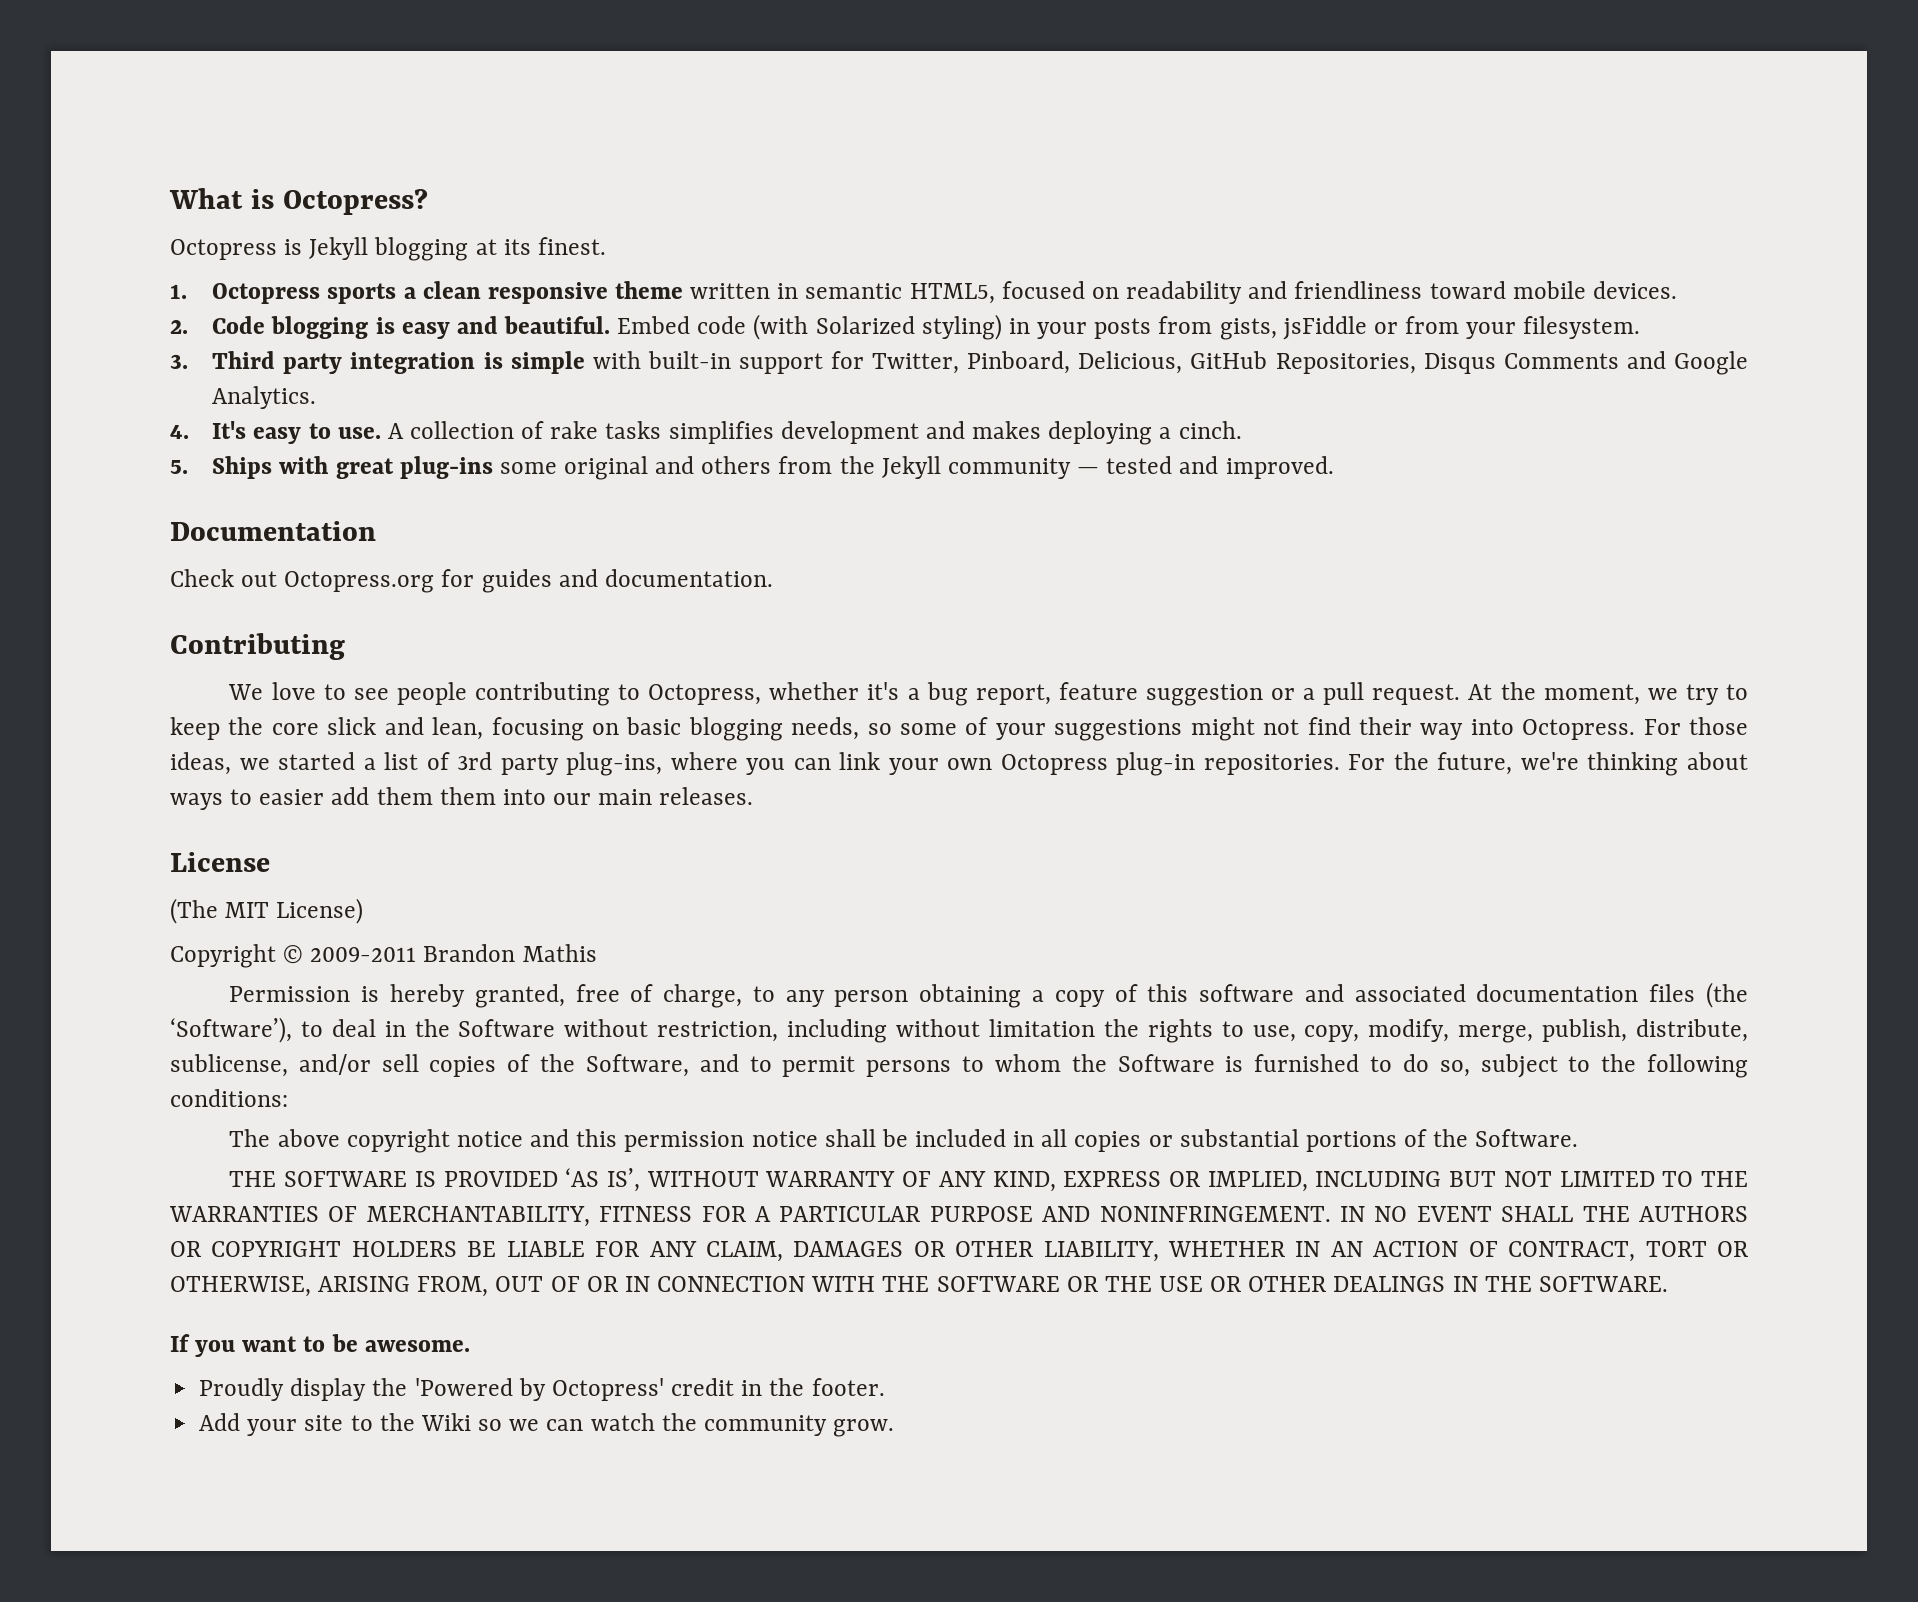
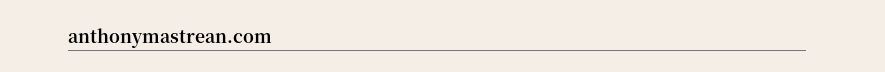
[169,188,428,215] [170,237,606,261] [170,281,1677,304] [170,314,1641,340] [170,351,1748,375] [212,386,317,409] [170,421,1242,445] [170,456,1334,480] [170,521,376,541] [170,569,773,593] [170,633,345,660] [228,682,1748,706] [170,717,1749,741] [170,752,1748,776] [170,787,754,810] [170,852,270,872] [170,898,364,924] [170,944,597,968] [229,982,1749,1008] [170,1017,1748,1043] [170,1054,1749,1078] [170,1089,288,1107] [229,1129,1579,1153] [229,1168,1748,1192] [169,1206,1749,1227] [170,1241,1749,1262] [170,1276,1668,1297] [170,1334,470,1357] [199,1378,885,1401] [199,1413,895,1437] What is Octopress? // Octopress is Jekyll blogging at its finest. // 1. Octopress sports a clean responsive theme written in semantic HTML5, focused on readability and friendliness toward mobile devices. // 2. Code blogging is easy and beautiful. Embed code (with Solarized styling) in your posts from gists, jsFiddle or from your filesystem. // 3. Third party integration is simple with built-in support for Twitter, Pinboard, Delicious, GitHub Repositories, Disqus Comments and Google Analytics. // 4. It's easy to use. A collection of rake tasks simplifies development and makes deploying a cinch. // 5. Ships with great plug-ins some original and others from the Jekyll community — tested and improved. // Documentation // Check out Octopress.org for guides and documentation. // Contributing // We love to see people contributing to Octopress, whether it's a bug report, feature suggestion or a pull request. At the moment, we try to keep the core slick and lean, focusing on basic blogging needs, so some of your suggestions might not find their way into Octopress. For those ideas, we started a list of 3rd party plug-ins, where you can link your own Octopress plug-in repositories. For the future, we're thinking about ways to easier add them them into our main releases. // License // (The MIT License) // Copyright © 2009-2011 Brandon Mathis // Permission is hereby granted, free of charge, to any person obtaining a copy of this software and associated documentation files (the ‘Software’), to deal in the Software without restriction, including without limitation the rights to use, copy, modify, merge, publish, distribute, sublicense, and/or sell copies of the Software, and to permit persons to whom the Software is furnished to do so, subject to the following conditions: // The above copyright notice and this permission notice shall be included in all copies or substantial portions of the Software. // THE SOFTWARE IS PROVIDED ‘AS IS’, WITHOUT WARRANTY OF ANY KIND, EXPRESS OR IMPLIED, INCLUDING BUT NOT LIMITED TO THE WARRANTIES OF MERCHANTABILITY, FITNESS FOR A PARTICULAR PURPOSE AND NONINFRINGEMENT. IN NO EVENT SHALL THE AUTHORS OR COPYRIGHT HOLDERS BE LIABLE FOR ANY CLAIM, DAMAGES OR OTHER LIABILITY, WHETHER IN AN ACTION OF CONTRACT, TORT OR OTHERWISE, ARISING FROM, OUT OF OR IN CONNECTION WITH THE SOFTWARE OR THE USE OR OTHER DEALINGS IN THE SOFTWARE. // If you want to be awesome. // Proudly display the 'Powered by Octopress' credit in the footer. // Add your site to the Wiki so we can watch the community grow. -> [68,28,272,48] anthonymastrean.com

